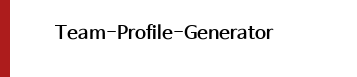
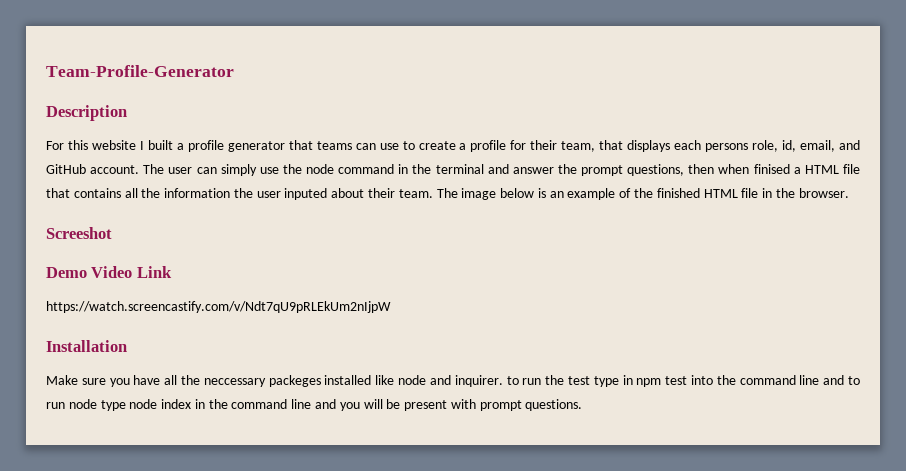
(274, 32) none -> [46,105,127,121] [46,140,860,152] [46,164,861,176] [46,188,849,200] [46,227,112,239] [46,266,172,278] [46,301,391,313] [46,340,127,352] [46,375,860,387] [46,399,583,411] // Description // For this website I built a profile generator that teams can use to create a profile for their team, that displays each persons role, id, email, and GitHub account. The user can simply use the node command in the terminal and answer the prompt questions, then when finised a HTML file that contains all the information the user inputed about their team. The image below is an example of the finished HTML file in the browser. // Screeshot // Demo Video Link // https://watch.screencastify.com/v/Ndt7qU9pRLEkUm2nIjpW // Installation // Make sure you have all the neccessary packeges installed like node and inquirer. to run the test type in npm test into the command line and to run node type node index in the command line and you will be present with prompt questions.

